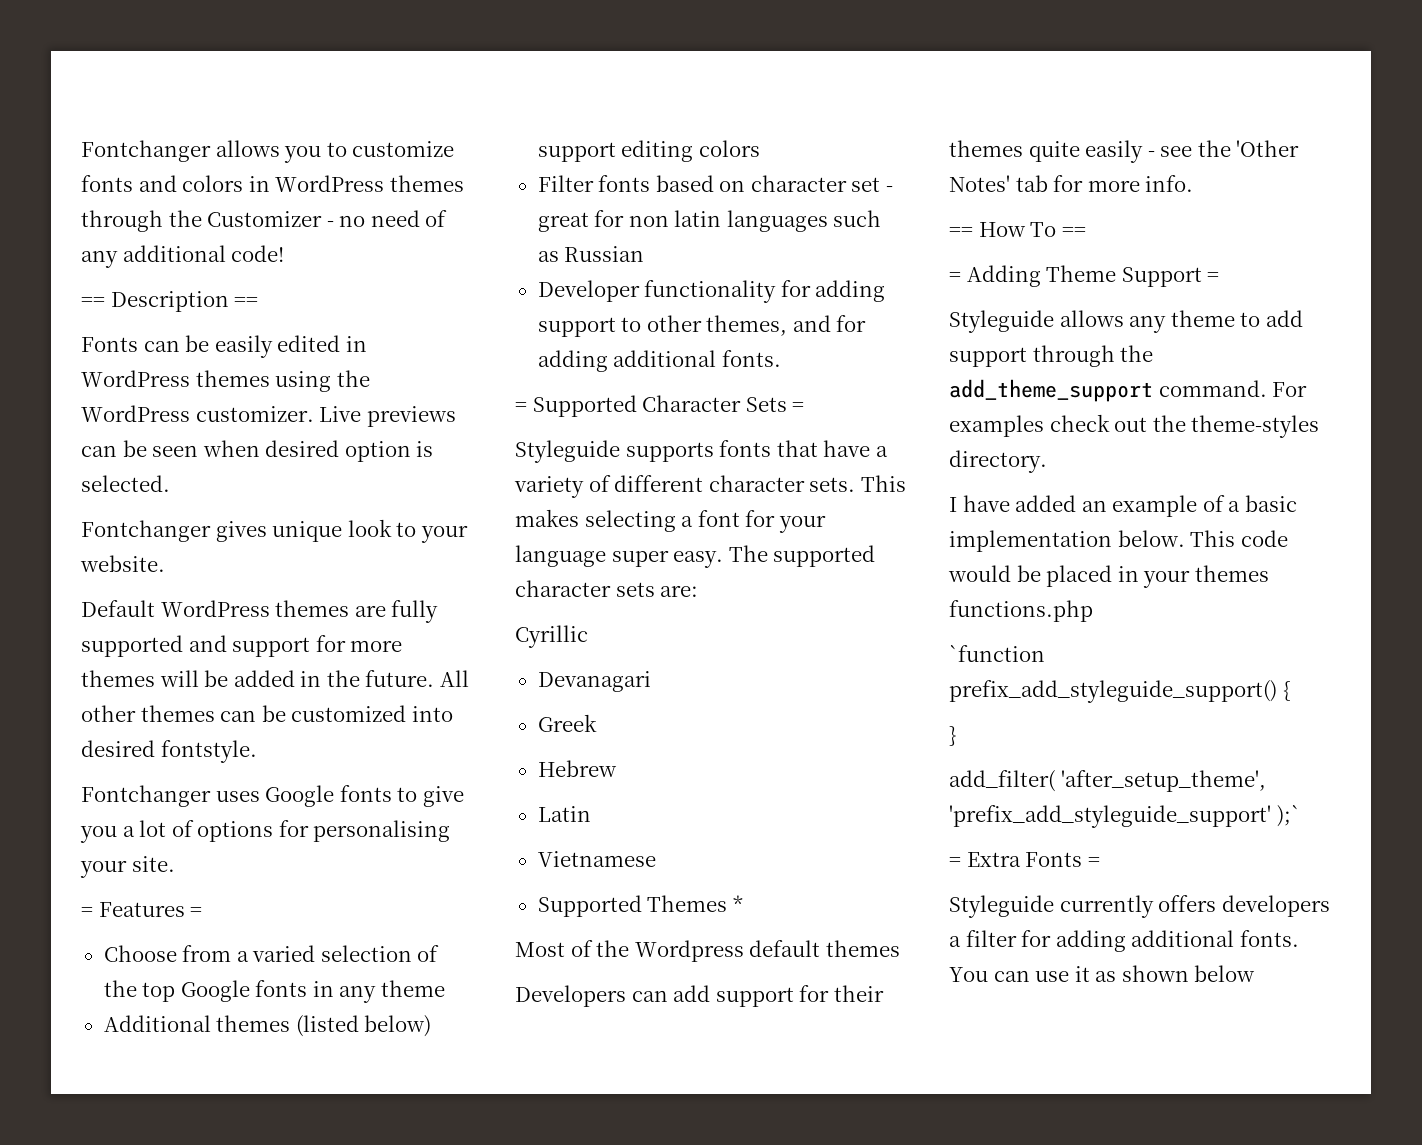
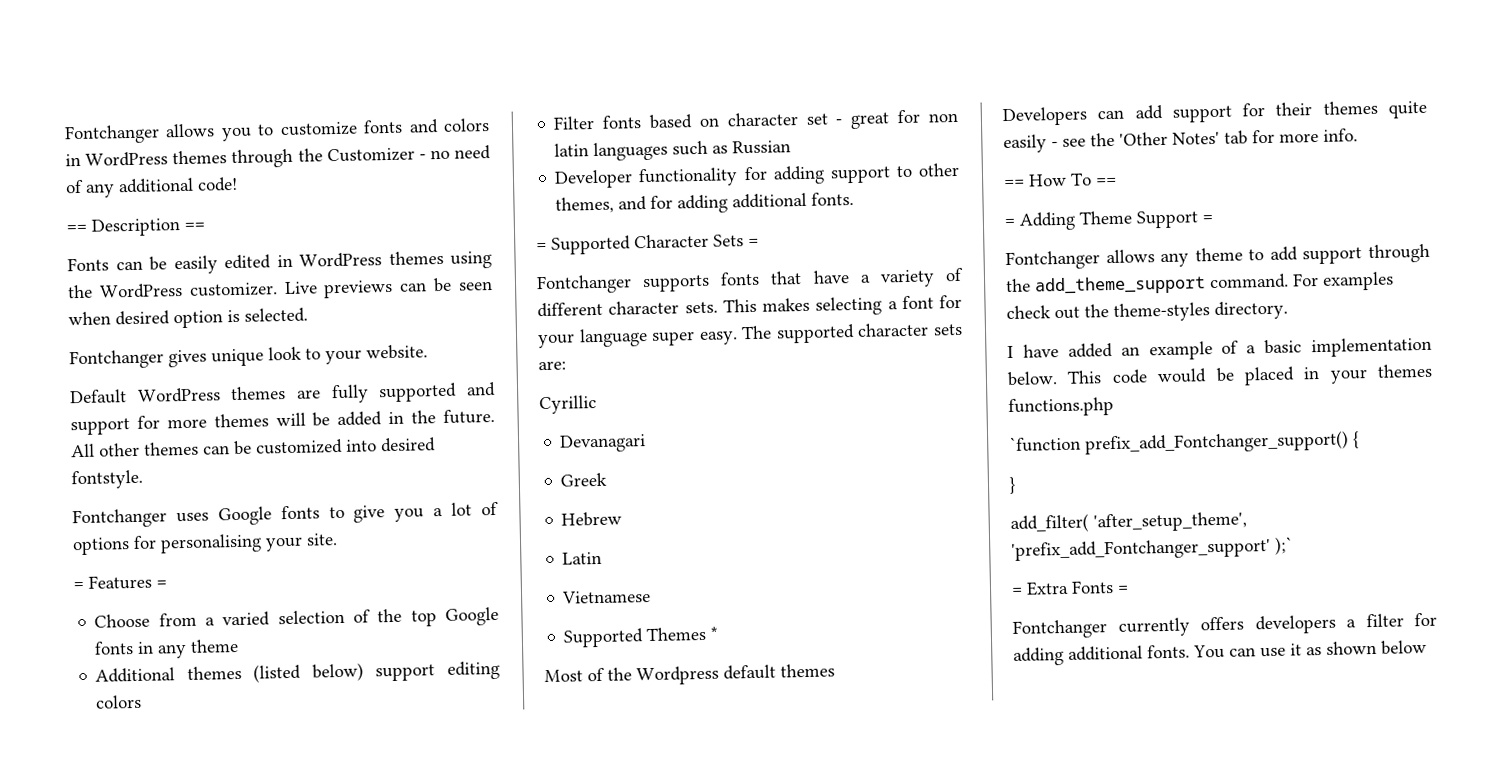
[515,440,620,463] Styleguide -> [536,274,632,295] Fontchanger
[949,310,1054,333] Styleguide -> [1005,250,1100,271] Fontchanger
[949,680,1277,703] prefix_add_styleguide_support() -> [1085,430,1349,455] prefix_add_Fontchanger_support()
[949,805,1271,828] 'prefix_add_styleguide_support' -> [1011,537,1271,561] 'prefix_add_Fontchanger_support'
[949,895,1054,918] Styleguide -> [1012,619,1107,639] Fontchanger

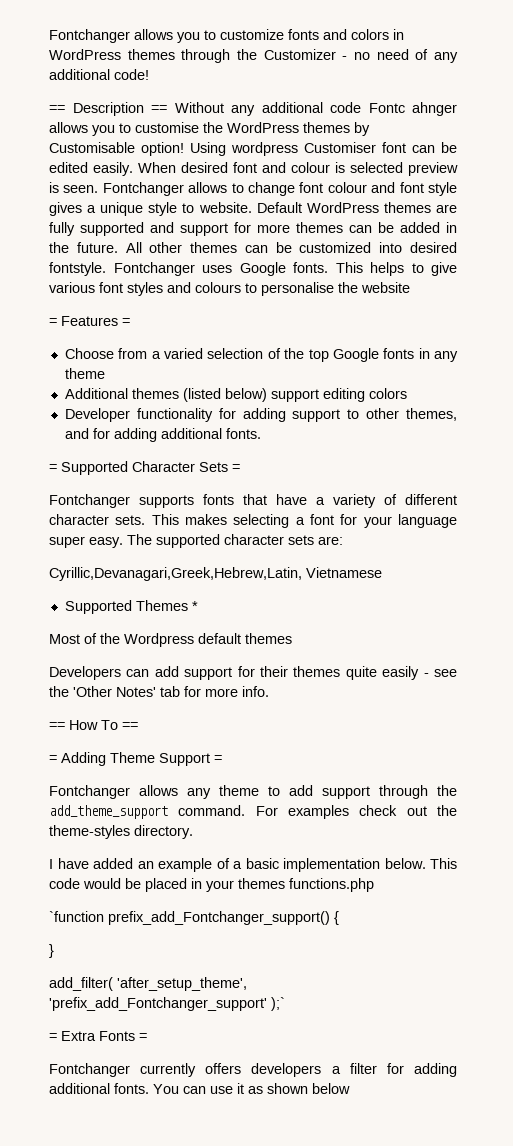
[67,250,492,275] [67,277,493,299] [68,307,308,329] [69,346,362,370] // Fonts can be easily edited in WordPress themes using the WordPress customizer. Live previews can be seen when desired option is selected. // Fontchanger gives unique look to your -> [174,102,457,116] [49,122,370,136] [49,142,457,156] [49,162,458,176] [49,182,457,196] [49,202,195,216] Without any additional code Fontc ahnger allows you to customise the WordPress themes by Customisable option! Using wordpress Customiser font can be edited easily. When desired font and colour is selected preview is seen. Fontchanger allows to change font colour and font style gives a unique style to
(428, 352) // -> (252, 207) none
[275,412,306,427] will -> [349,225,372,233] can
(143, 479) // -> (106, 269) none
[280,501,500,523] [72,533,338,556] fonts to give you a lot of options for personalising your site. -> [293,262,457,276] [49,282,410,296] fonts. This helps to give various font styles and colours to personalise the website
[553,109,959,130] [554,140,792,162] // Filter fonts based on character set - great for non latin languages such as Russian -> (407, 393) none
[539,395,597,415] [559,434,647,453] [560,472,608,487] [561,511,623,527] [562,551,603,565] Cyrillic // Devanagari // Greek // Hebrew // Latin // -> [49,567,302,581] Cyrillic,Devanagari,Greek,Hebrew,Latin,

